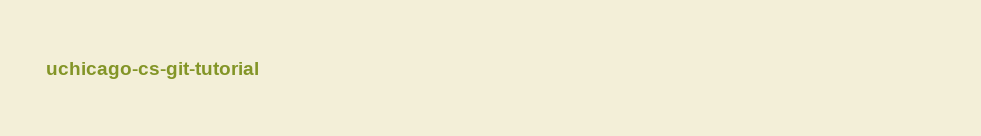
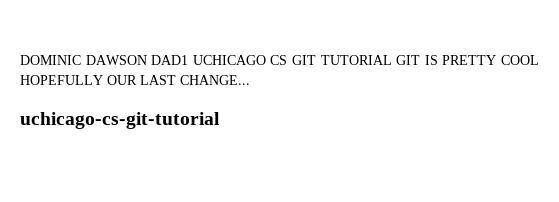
(46, 70) none -> [20,55,540,65] [20,75,250,85] DOMINIC DAWSON DAD1 UCHICAGO CS GIT TUTORIAL GIT IS PRETTY COOL HOPEFULLY OUR LAST CHANGE... //

